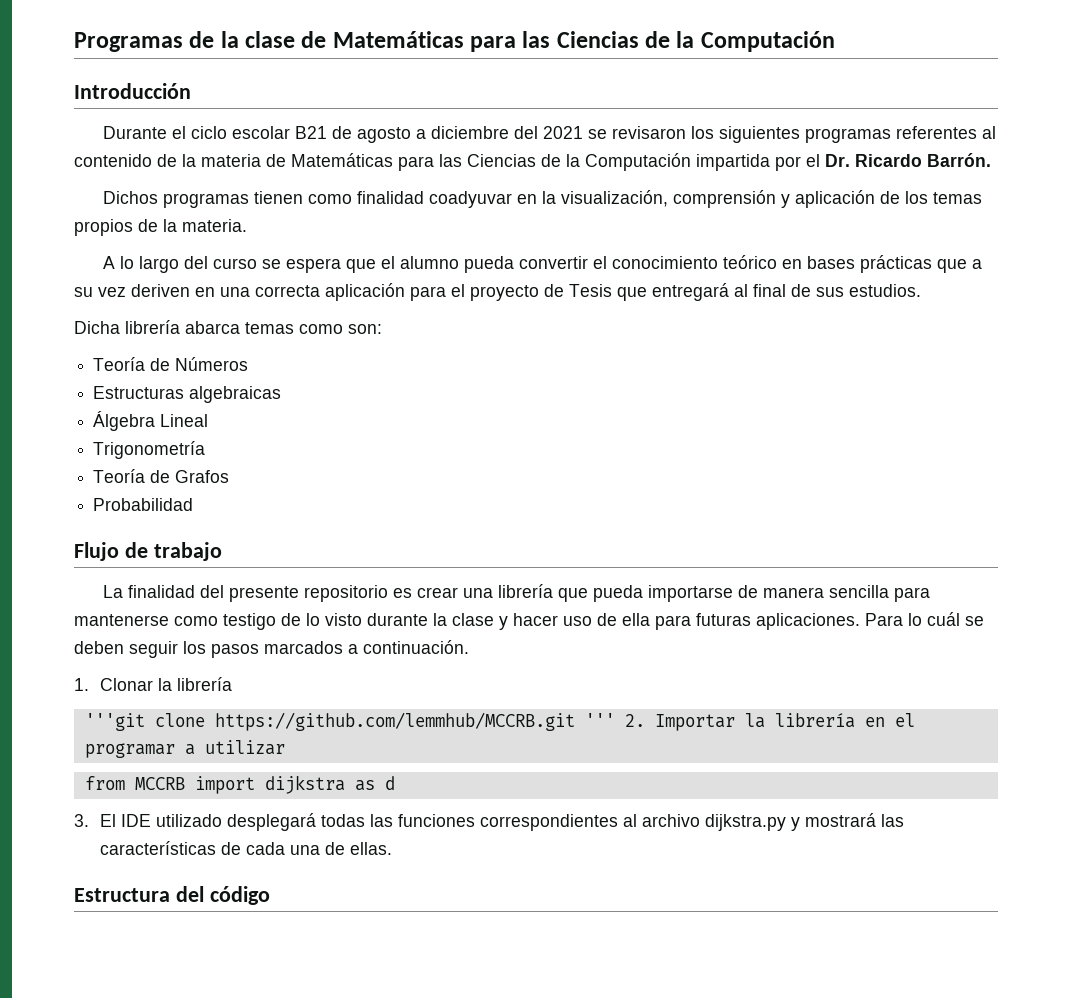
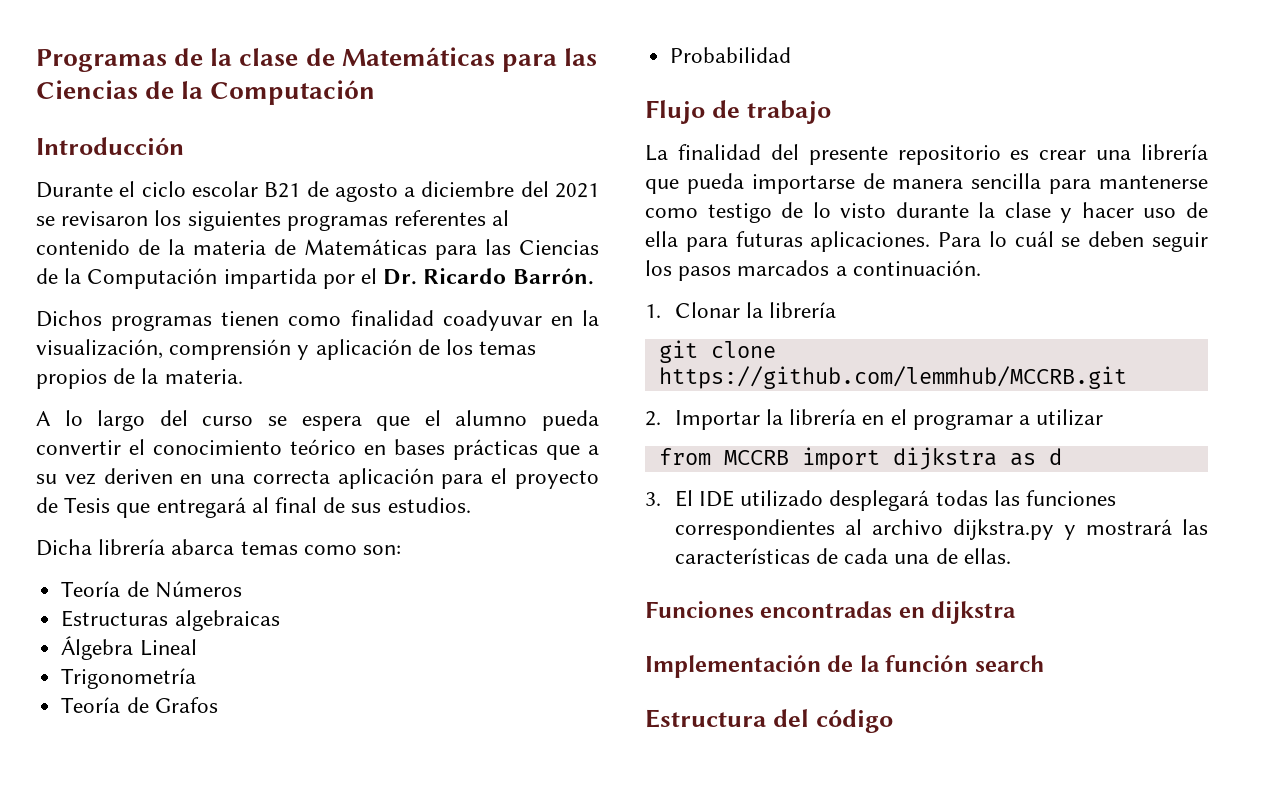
[84,713,145,731] '''git -> [658,340,698,363] git
[584,713,615,727] ''' -> (1127, 377) //
(392, 848) none -> [645,601,1017,624] [645,655,1045,678] // Funciones encontradas en dijkstra // Implementación de la función search

